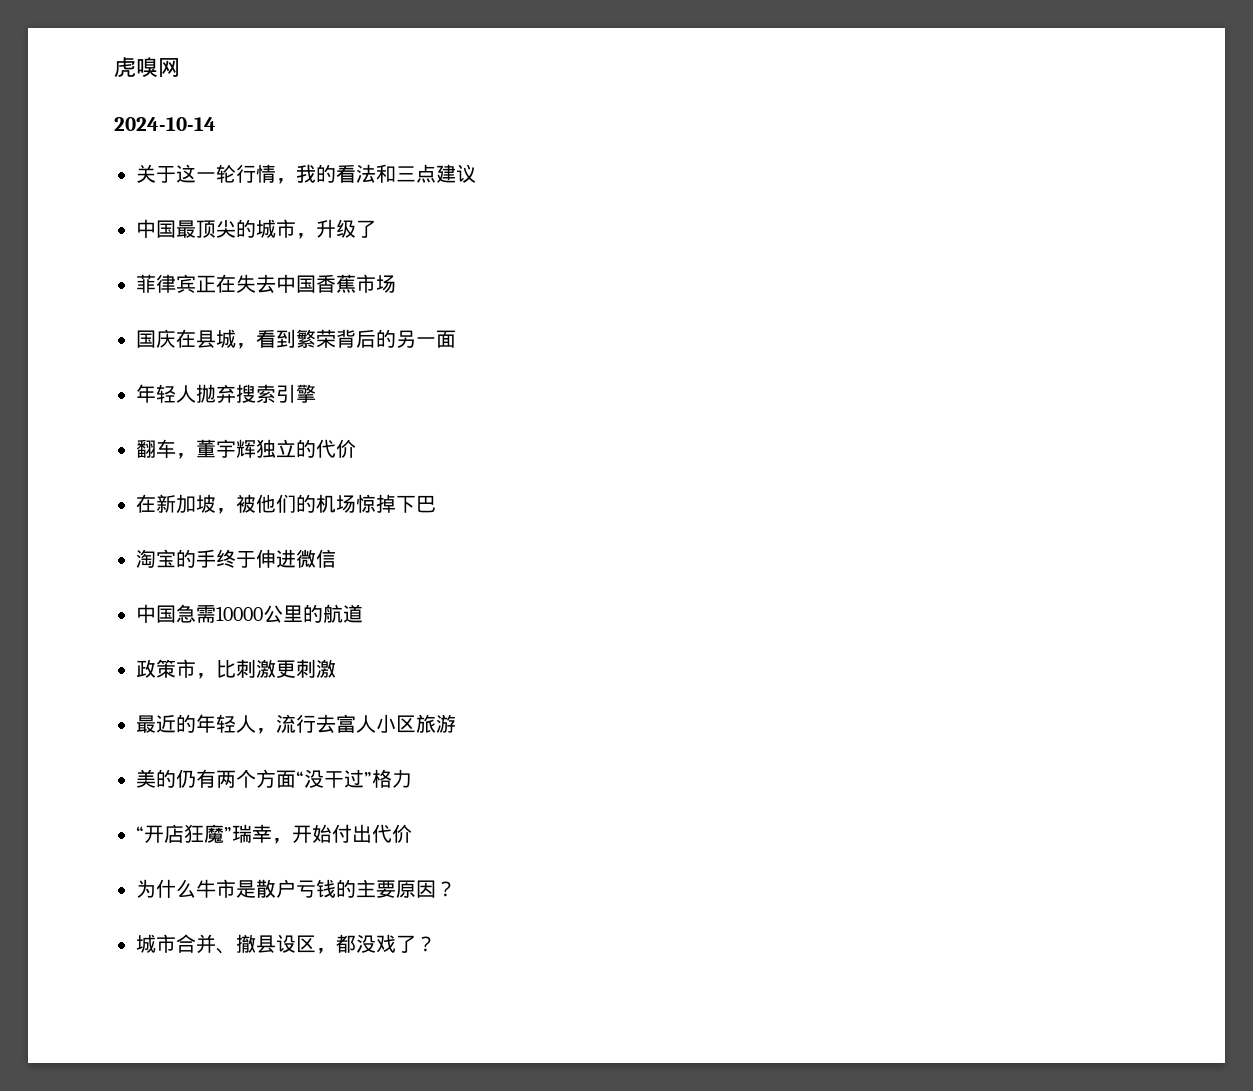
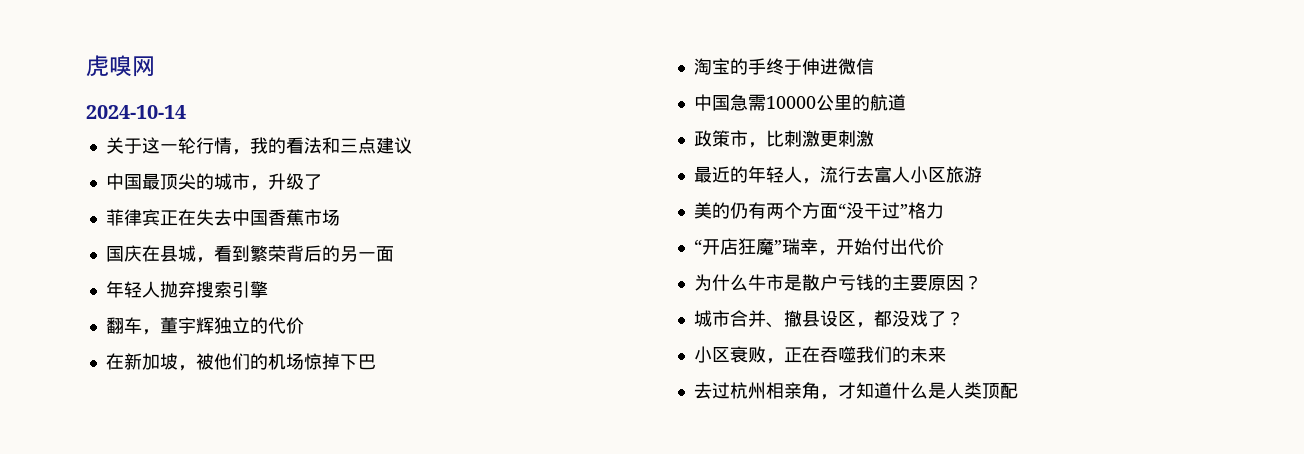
(436, 944) none -> [693,346,946,364] [693,382,1018,400] // 小区衰败，正在吞噬我们的未来 // 去过杭州相亲角，才知道什么是人类顶配

